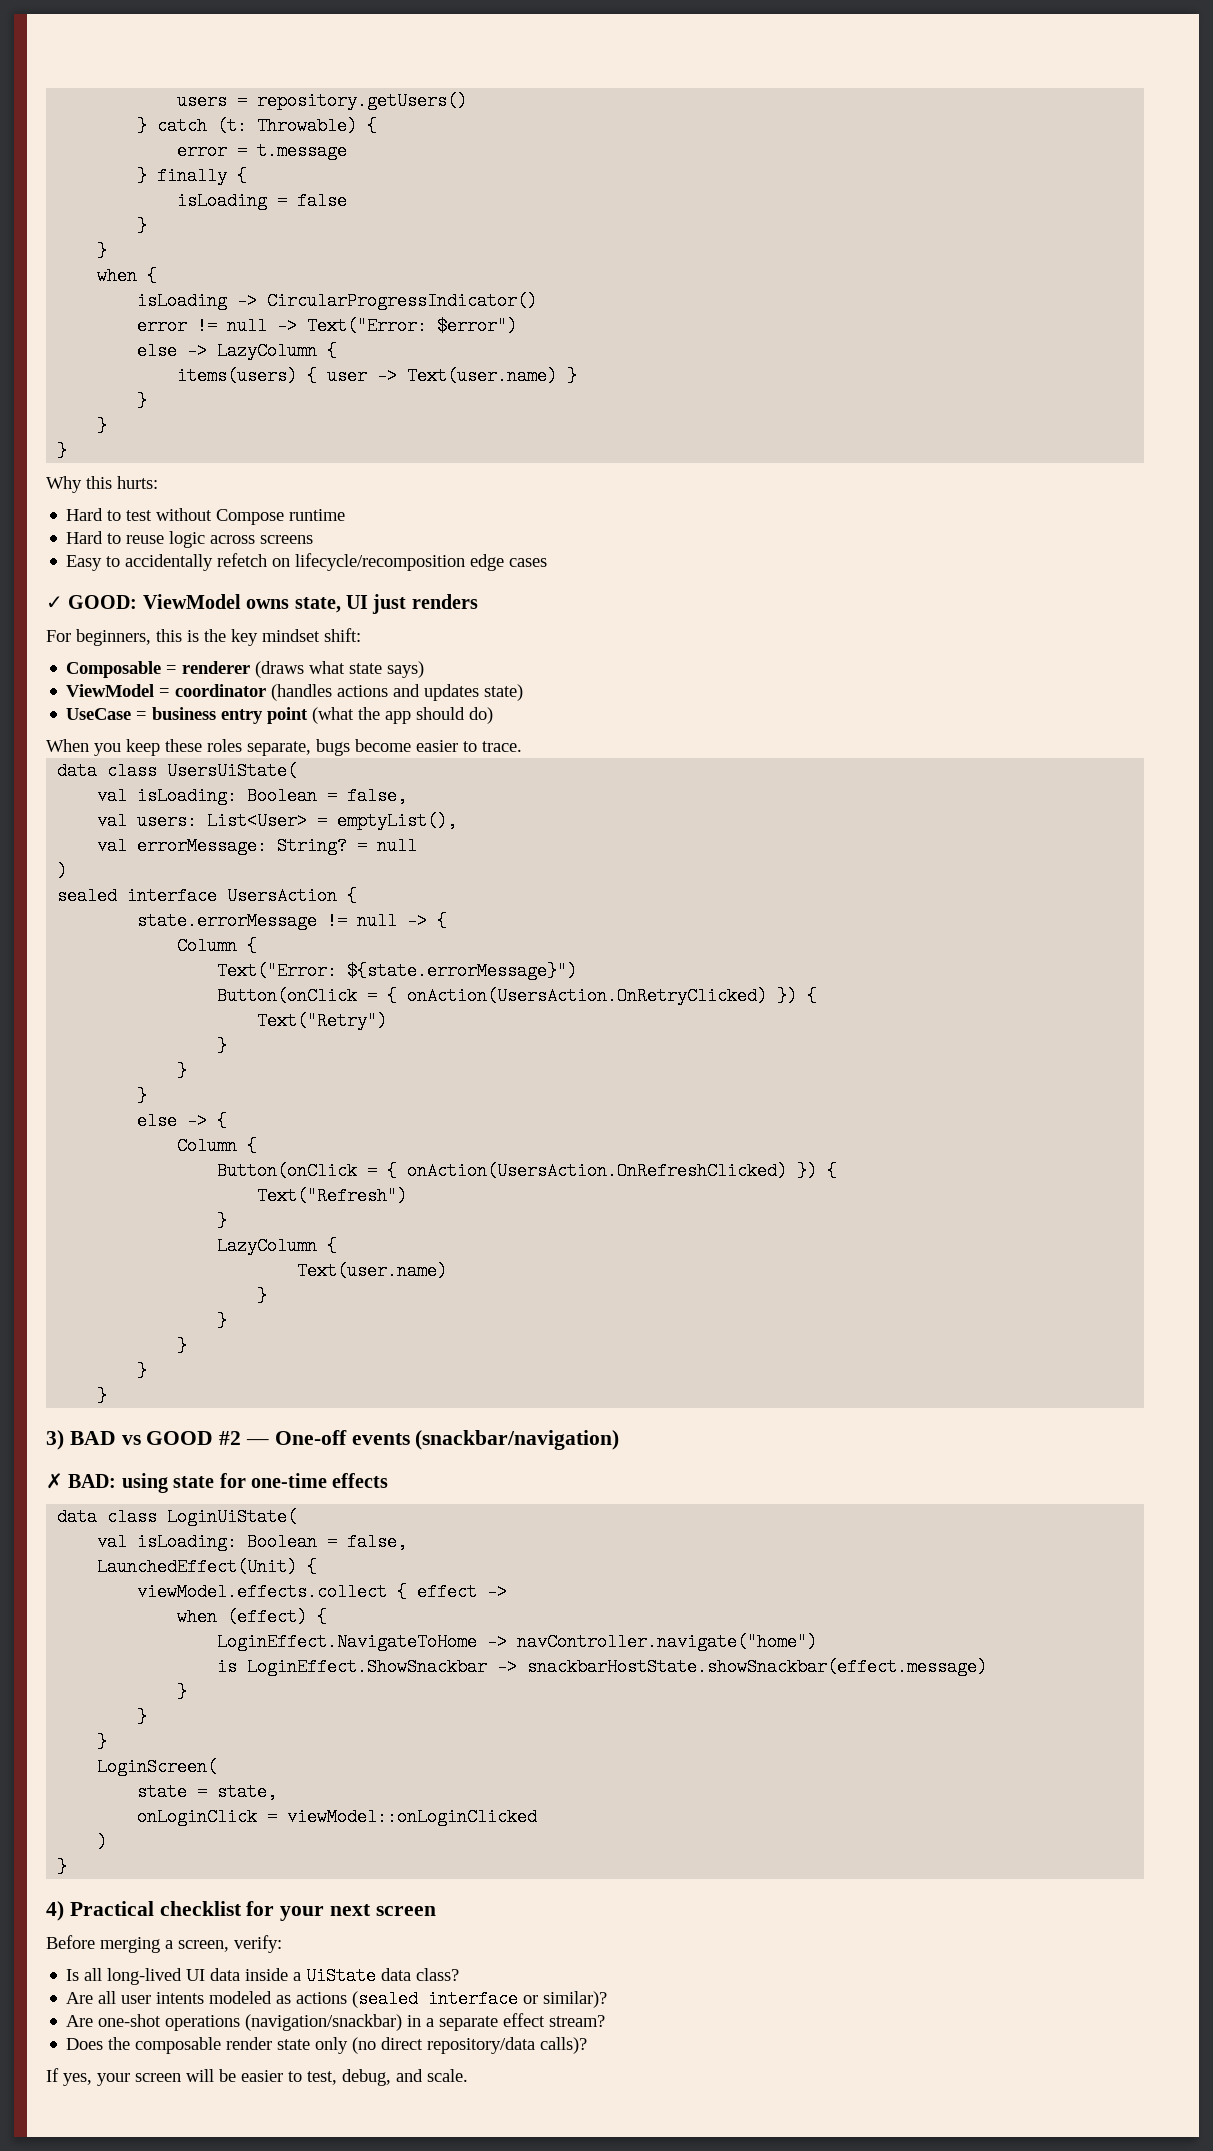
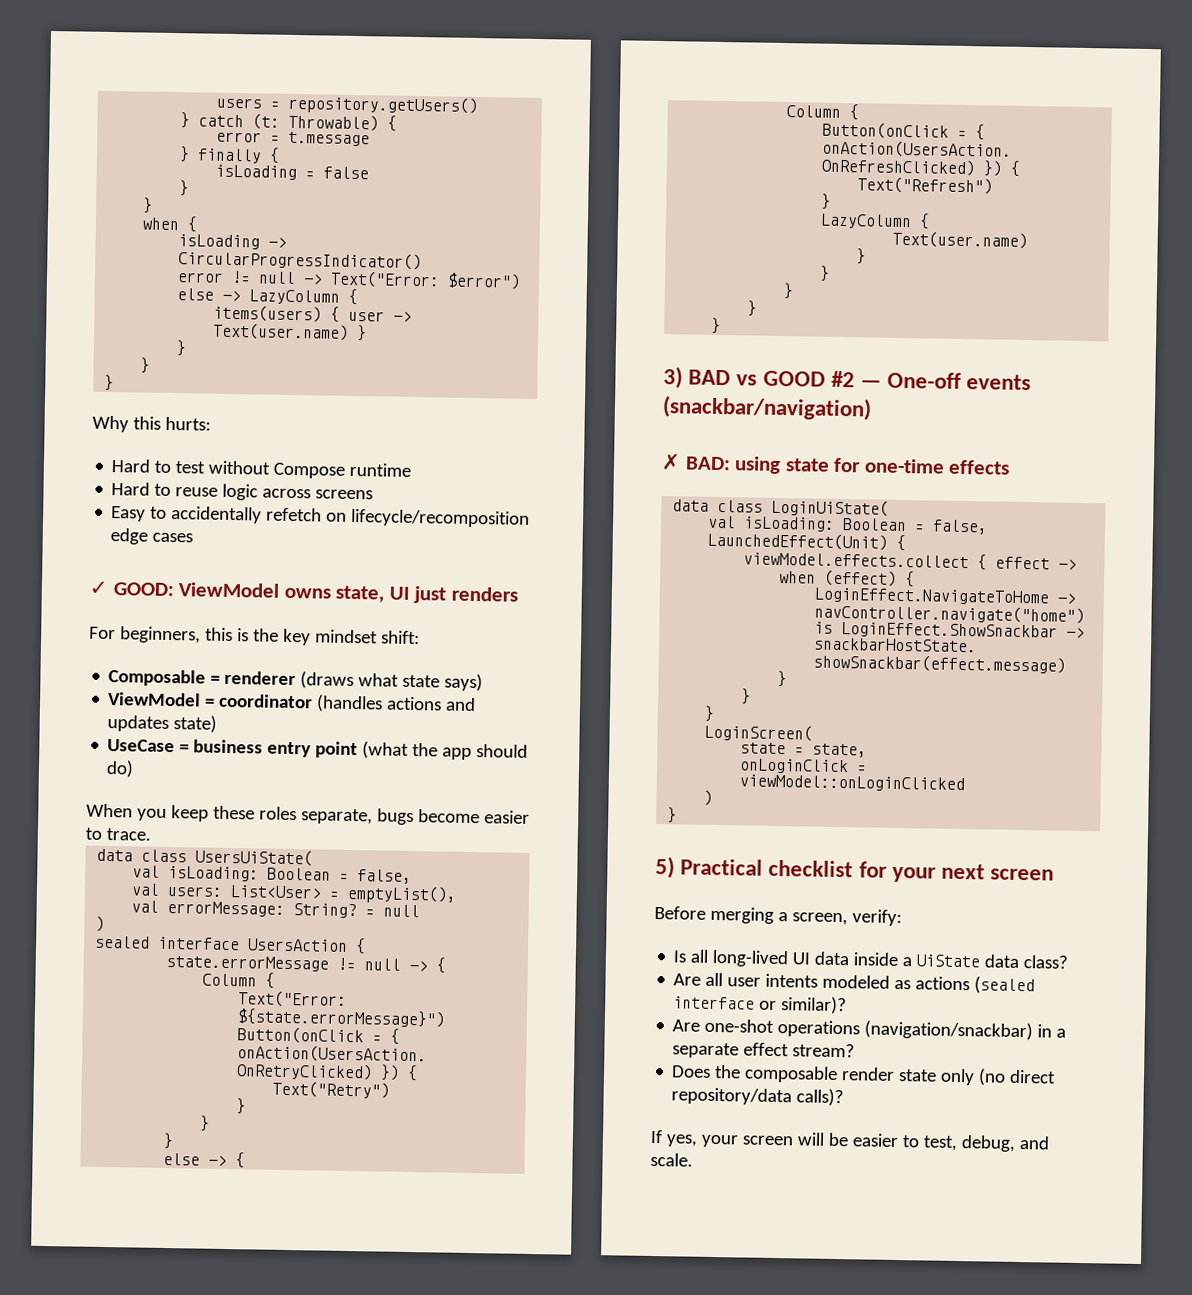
[46,1901,64,1921] 4) -> [655,856,675,879] 5)

